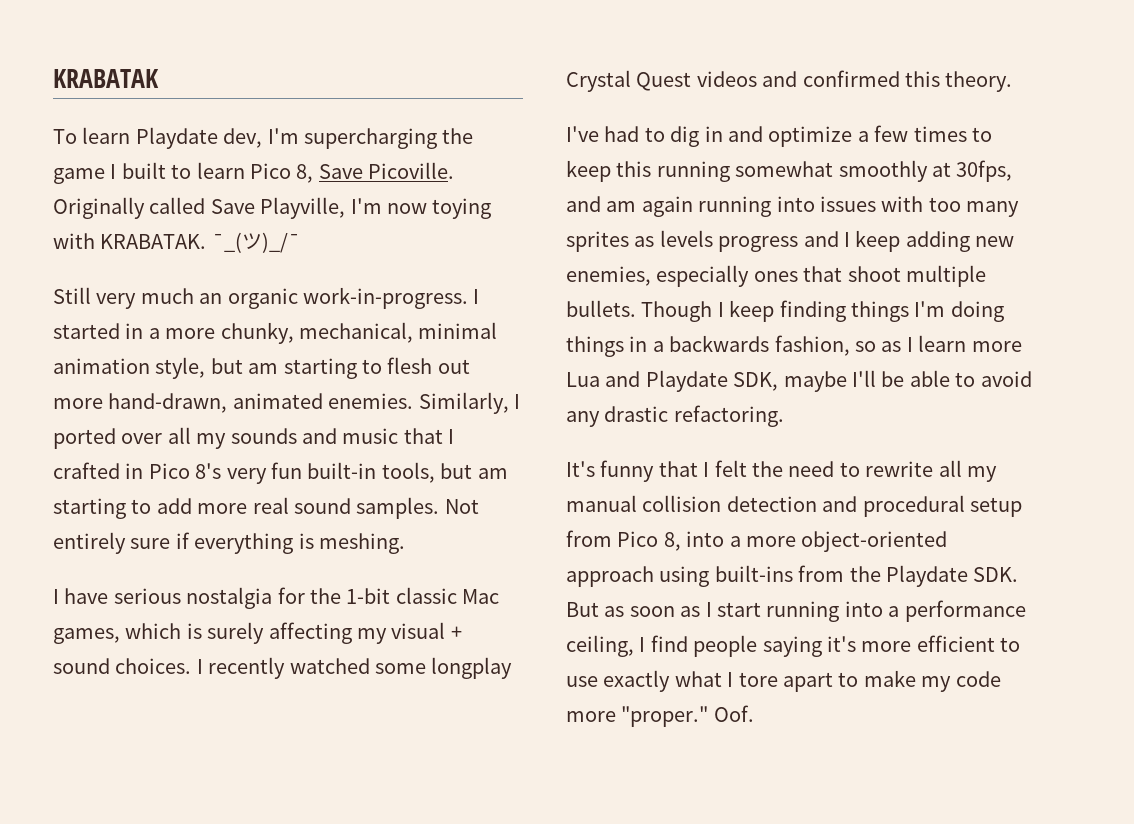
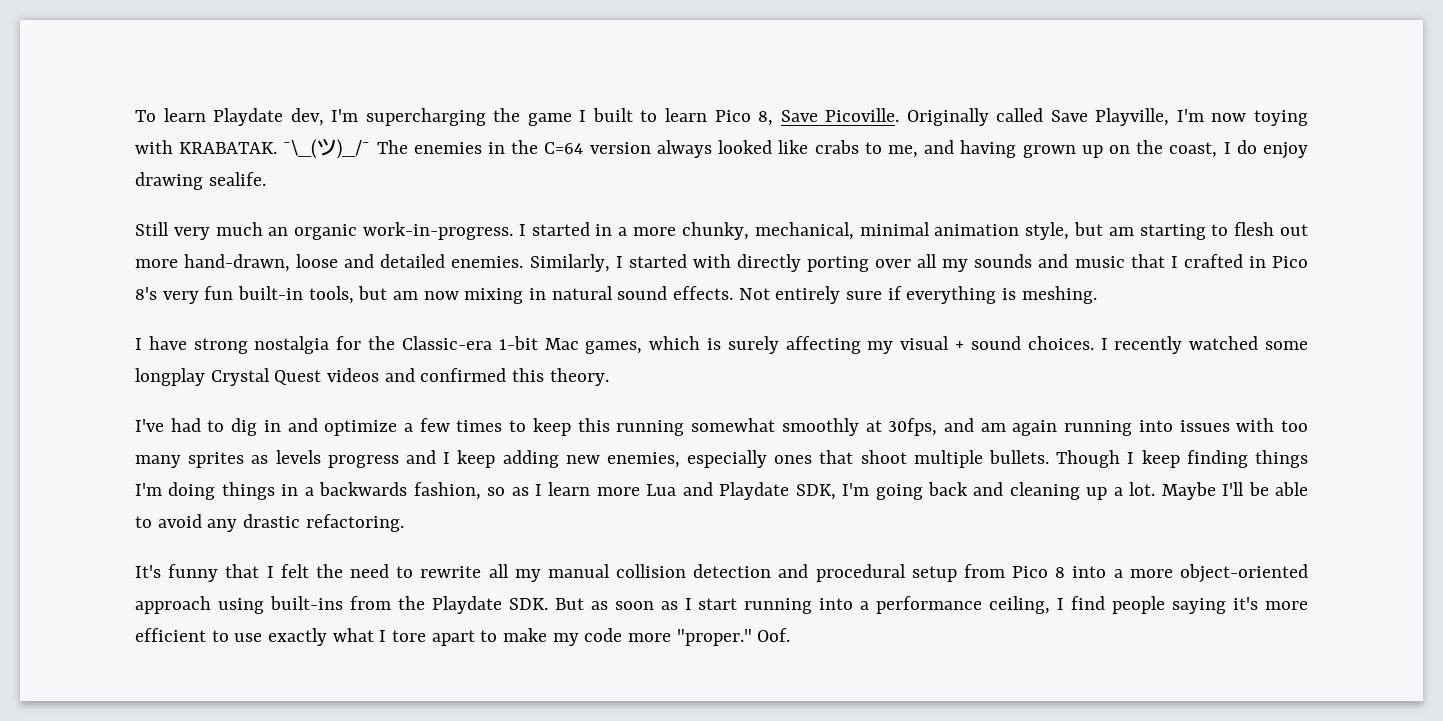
[53,69,159,88] KRABATAK // -> (135, 116) none
[211,232,242,253] ¯_( -> [283,139,318,159] ¯\_(
(300, 242) none -> [376,140,1308,159] [135,172,266,190] The enemies in the C=64 version always looked like crabs to me, and having grown up on the coast, I do enjoy drawing sealife.
[232,392,520,414] [53,428,116,449] animated enemies. Similarly, I ported -> [296,254,869,272] loose and detailed enemies. Similarly, I started with directly porting
[53,497,440,519] starting to add more real sound samples. -> [423,286,734,304] now mixing in natural sound effects.
[113,588,181,604] serious -> [193,338,248,354] strong
[346,587,457,604] 1-bit classic -> [401,336,538,350] Classic-era 1-bit
[783,371,847,392] maybe -> [842,482,1216,500] I'm going back and cleaning up a lot. Maybe
[663,532,681,551] 8, -> [1055,567,1066,578] 8

